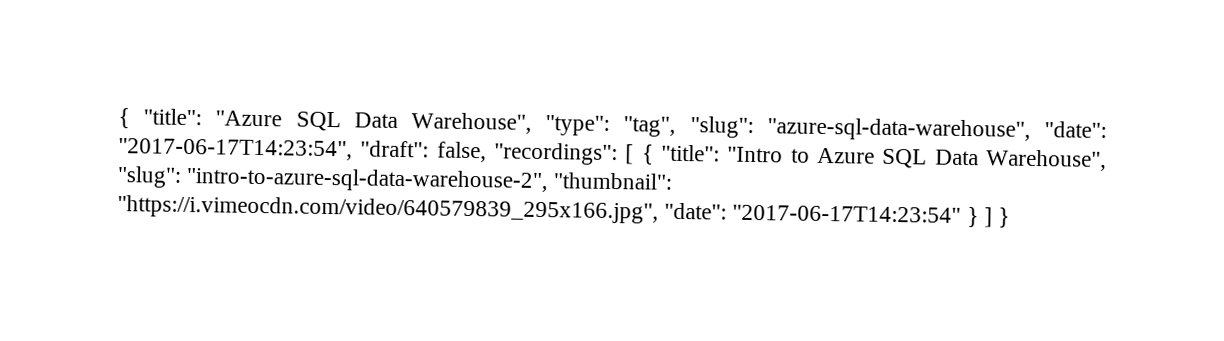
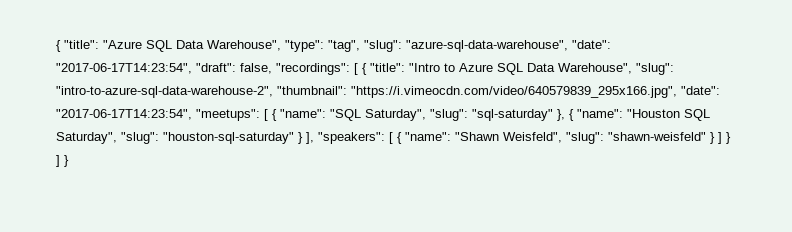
[732,204,1011,228] "2017-06-17T14:23:54" } ] } -> [56,109,710,121] [56,132,731,144] [56,155,69,167] "2017-06-17T14:23:54", "meetups": [ { "name": "SQL Saturday", "slug": "sql-saturday" }, { "name": "Houston SQL Saturday", "slug": "houston-sql-saturday" } ], "speakers": [ { "name": "Shawn Weisfeld", "slug": "shawn-weisfeld" } ] } ] }

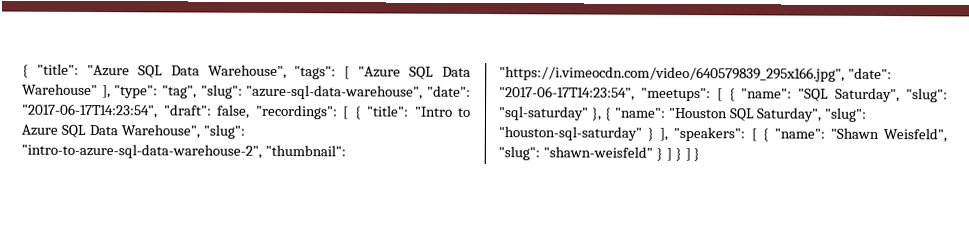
(281, 45) none -> [294,66,471,80] [22,83,111,99] "tags": [ "Azure SQL Data Warehouse" ],

